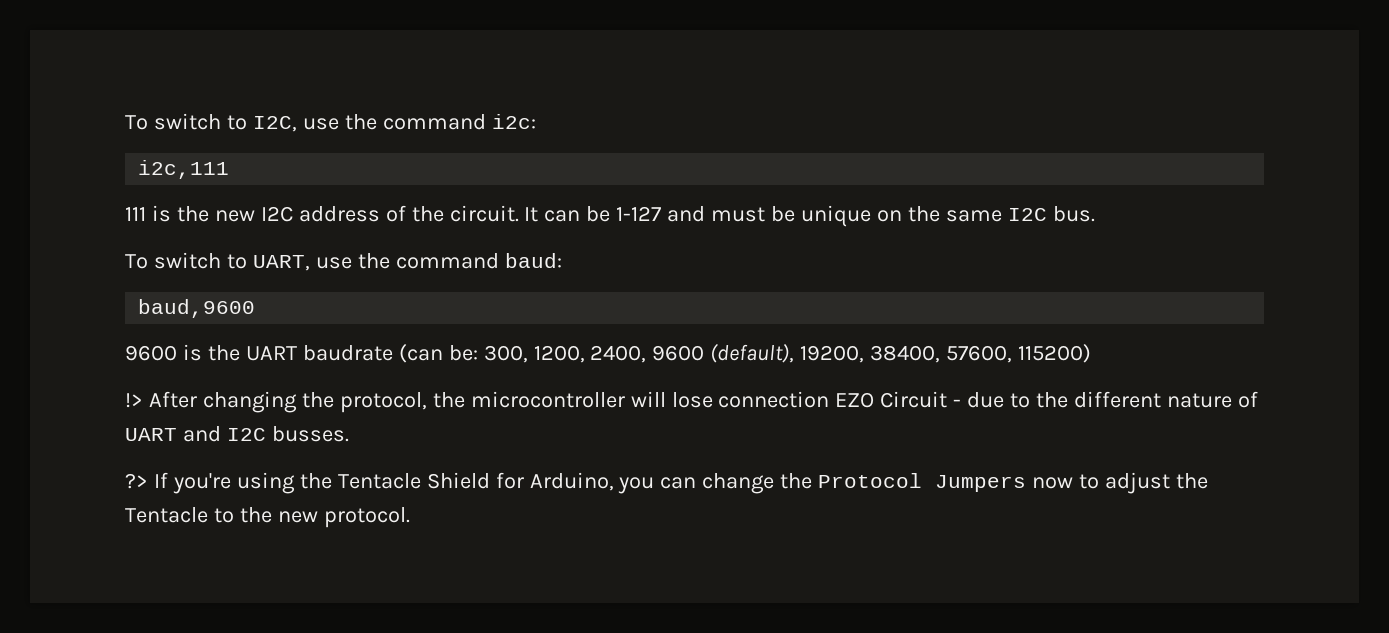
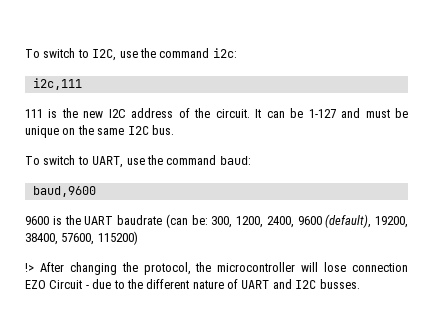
[125,472,1208,494] [125,507,410,528] // ?> If you're using the Tentacle Shield for Arduino, you can change the Protocol Jumpers now to adjust the Tentacle to the new protocol. -> (360, 284) none

